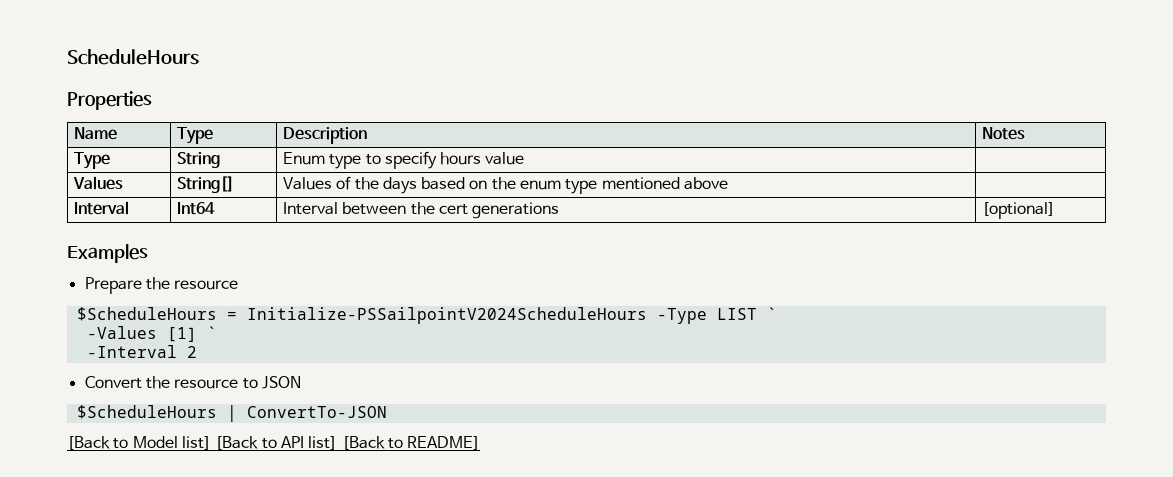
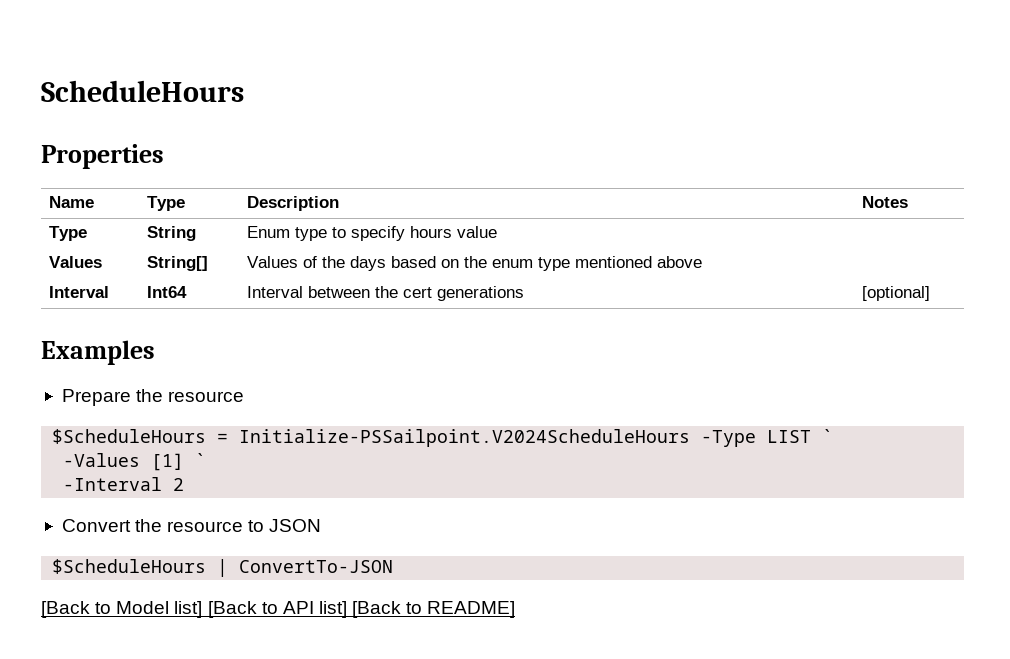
[246,307,647,324] Initialize-PSSailpointV2024ScheduleHours -> [239,429,691,447] Initialize-PSSailpoint.V2024ScheduleHours

